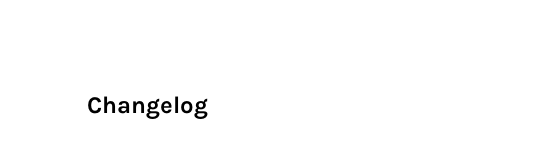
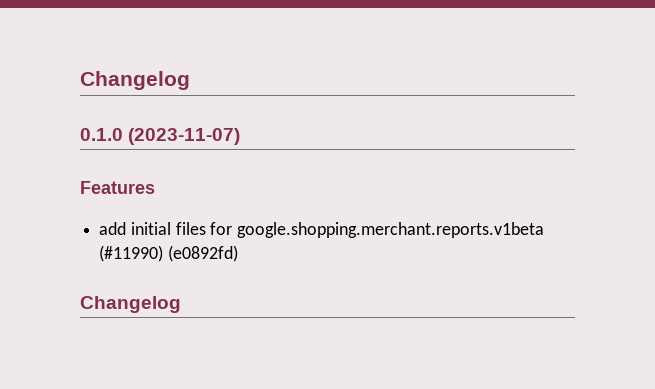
[87,96,208,120] Changelog -> [80,71,190,90] [80,128,241,145] [80,181,155,194] [99,222,545,238] [99,245,238,262] [80,296,181,313] Changelog // 0.1.0 (2023-11-07) // Features // add initial files for google.shopping.merchant.reports.v1beta (#11990) (e0892fd) // Changelog

